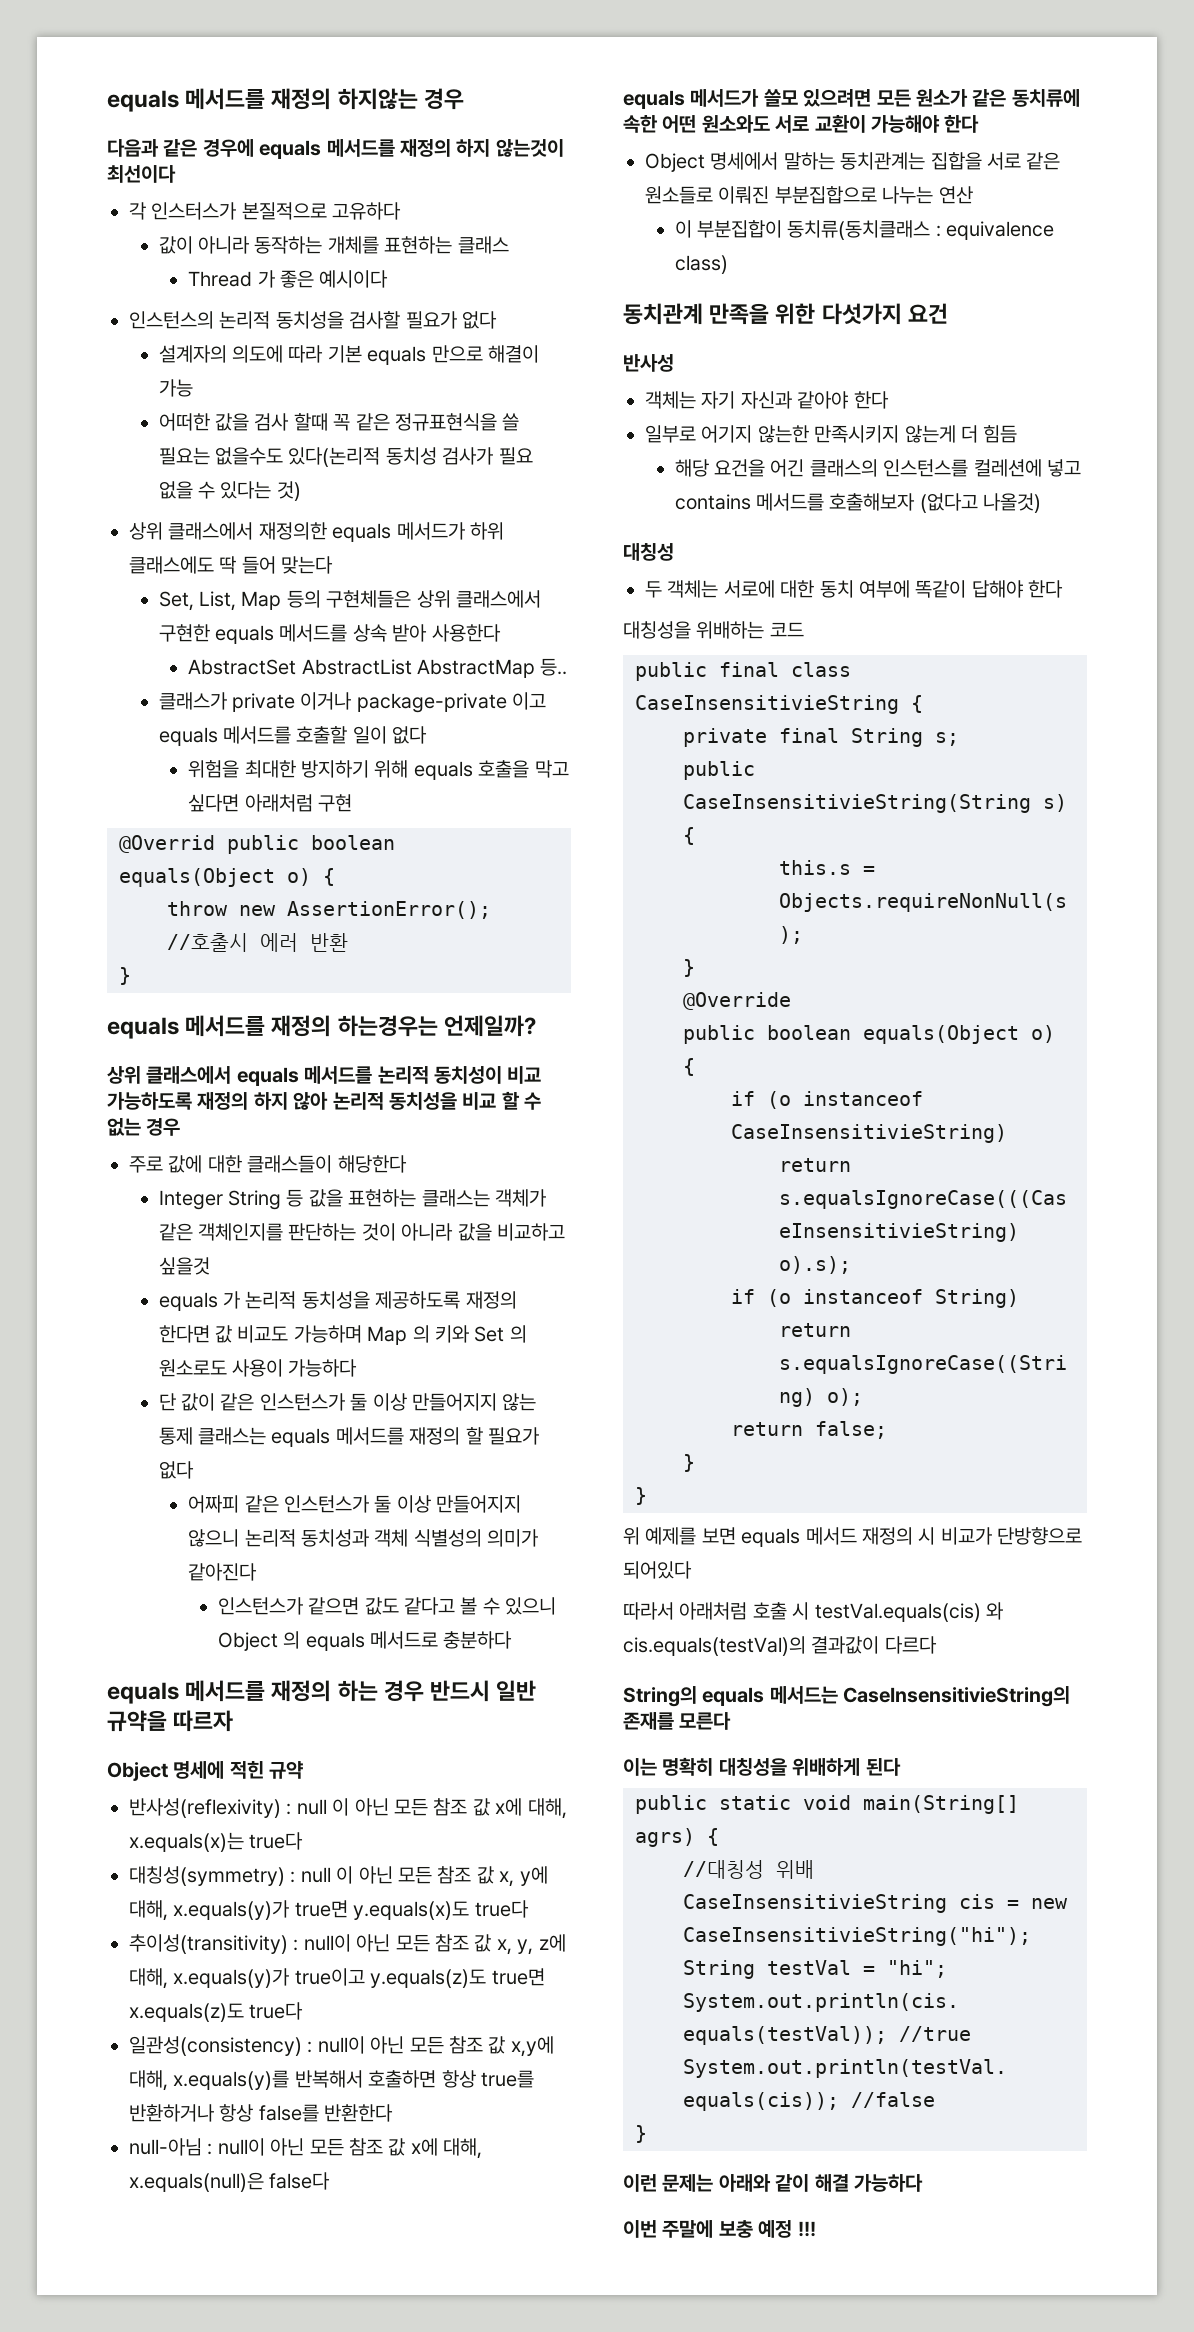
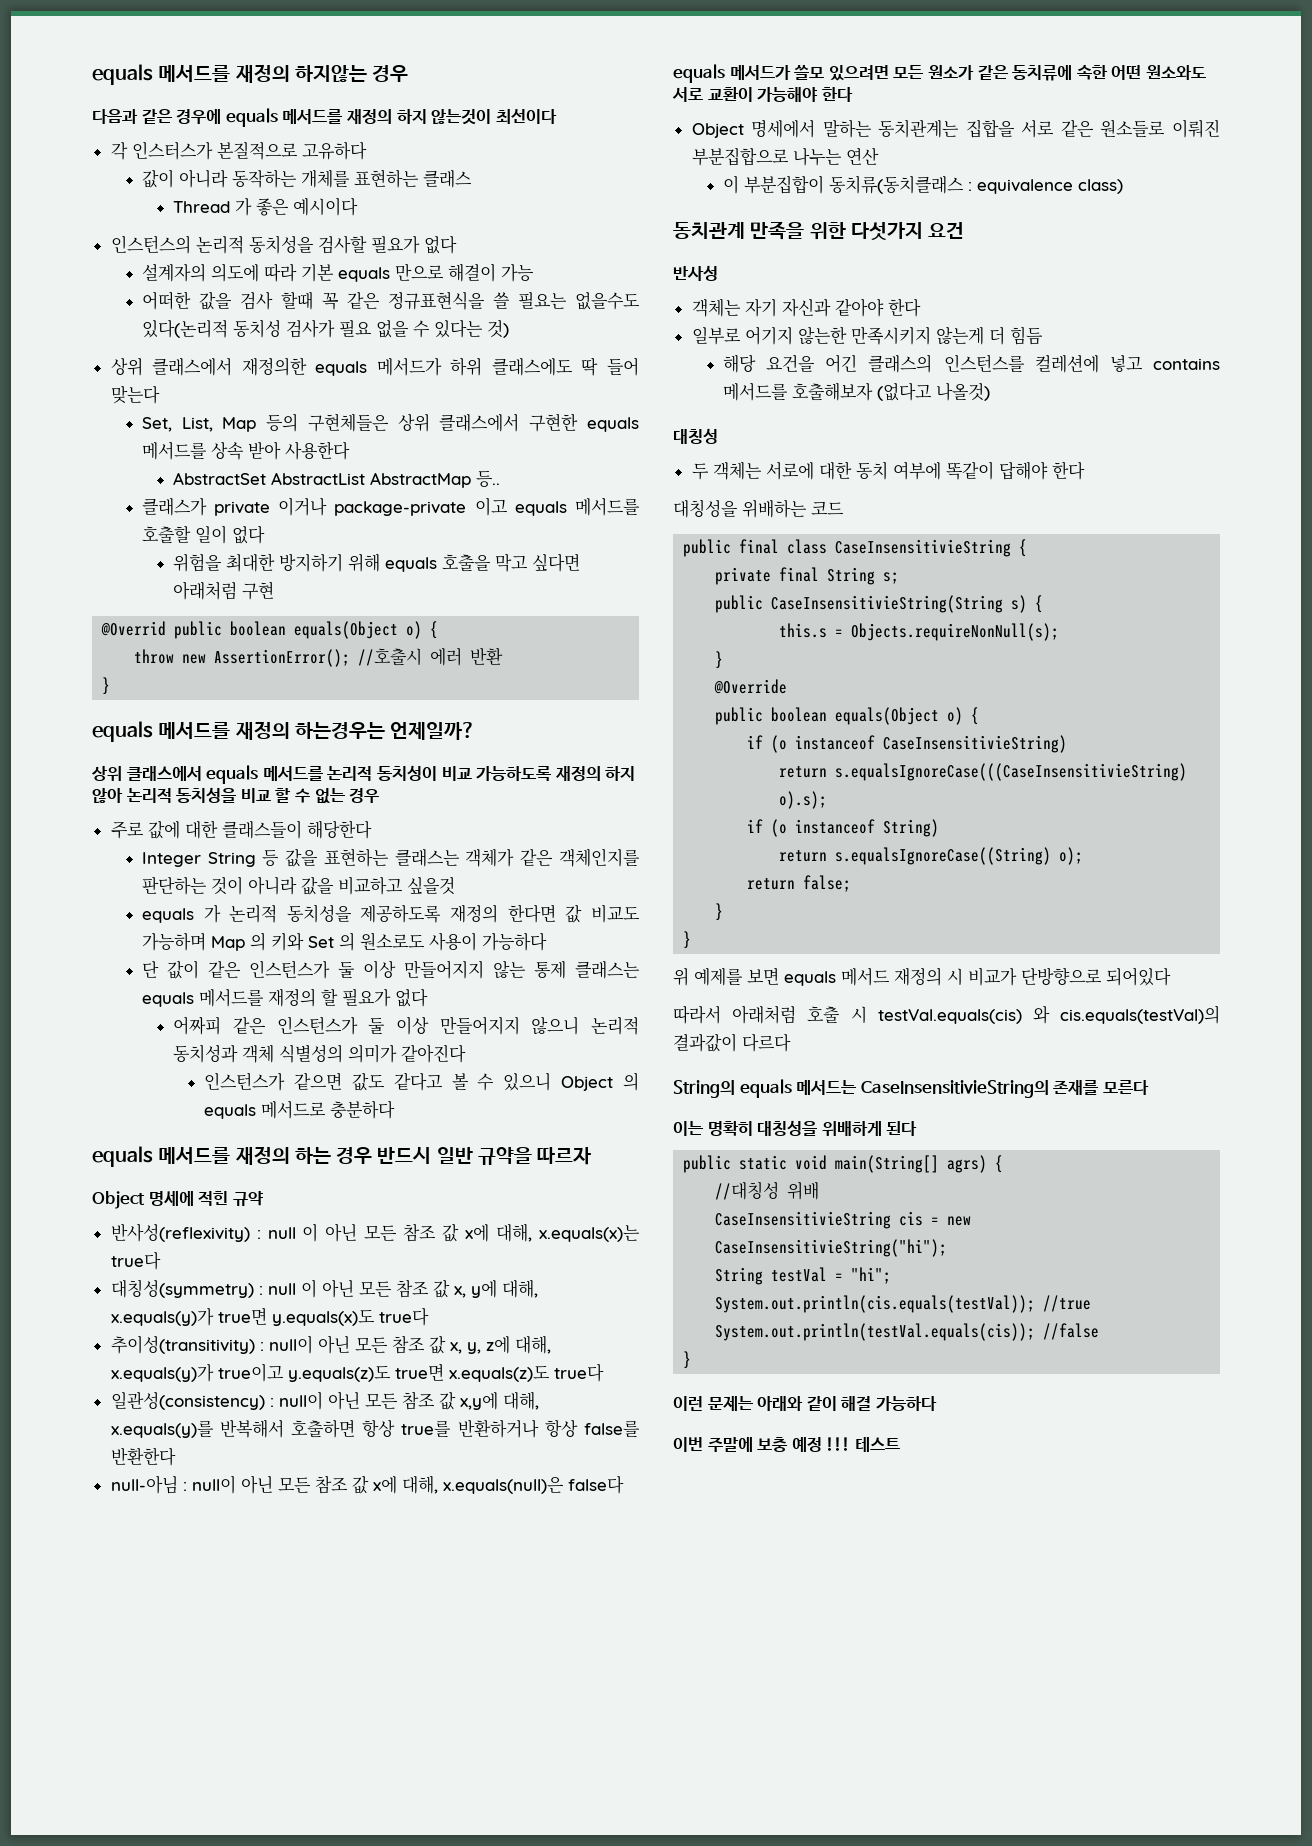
(816, 2229) none -> [854,1437,900,1452] 테스트

